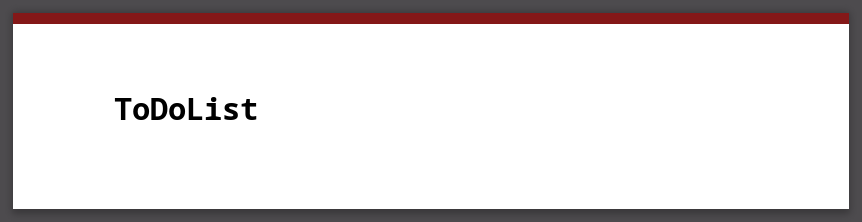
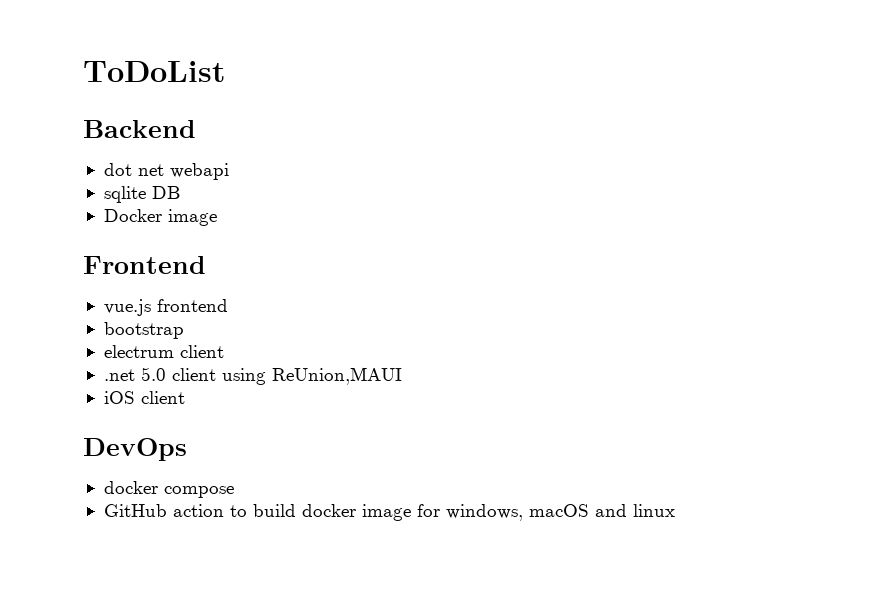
(258, 108) none -> [83,120,196,138] [103,163,229,180] [103,186,180,203] [103,209,217,226] [83,256,206,274] [103,299,228,316] [103,322,184,339] [103,345,224,358] [103,367,402,385] [103,391,185,404] [83,438,187,461] [103,481,234,498] [103,504,675,521] // Backend // dot net webapi // sqlite DB // Docker image // Frontend // vue.js frontend // bootstrap // electrum client // .net 5.0 client using ReUnion,MAUI // iOS client // DevOps // docker compose // GitHub action to build docker image for windows, macOS and linux

